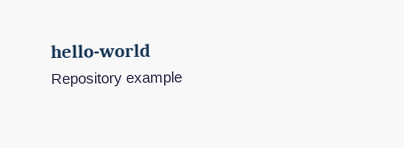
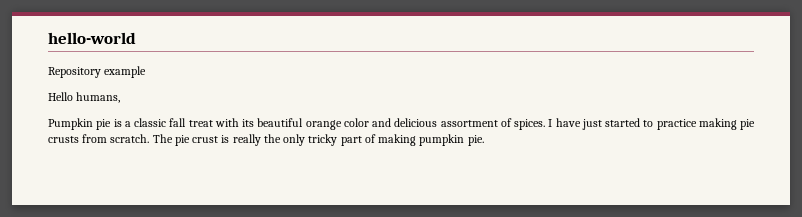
(184, 79) none -> [48,92,121,103] [48,118,755,130] [48,134,484,146] // Hello humans, // Pumpkin pie is a classic fall treat with its beautiful orange color and delicious assortment of spices. I have just started to practice making pie crusts from scratch. The pie crust is really the only tricky part of making pumpkin pie.

